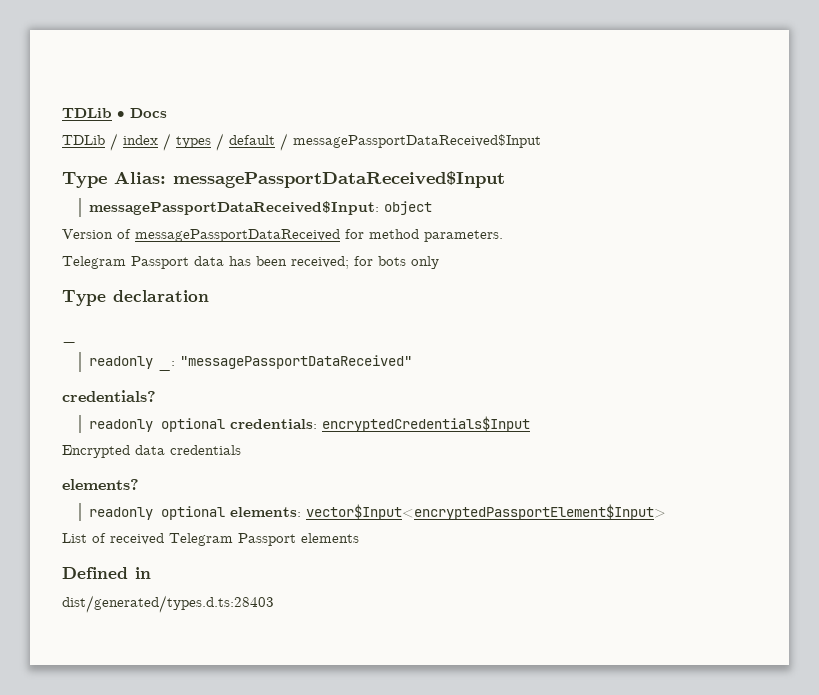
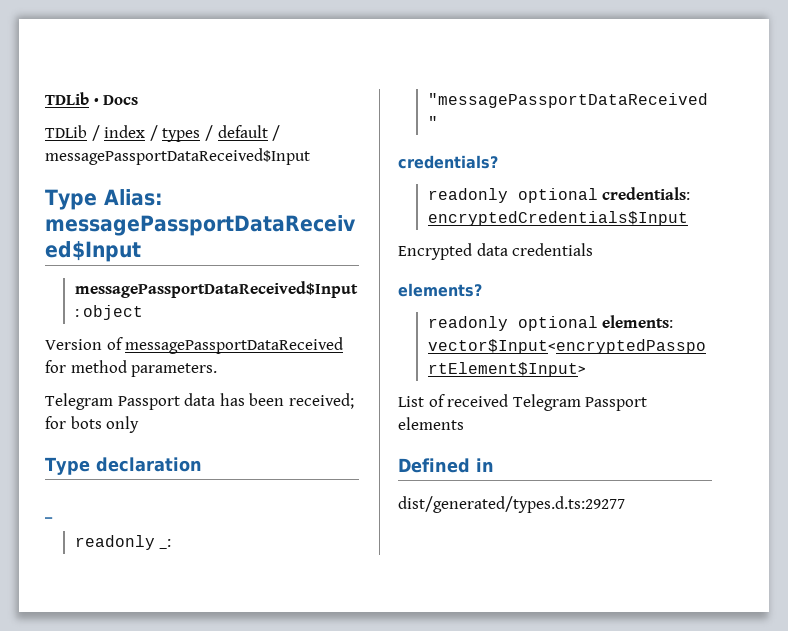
[62,595,274,613] dist/generated/types.d.ts:28403 -> [398,496,625,513] dist/generated/types.d.ts:29277

